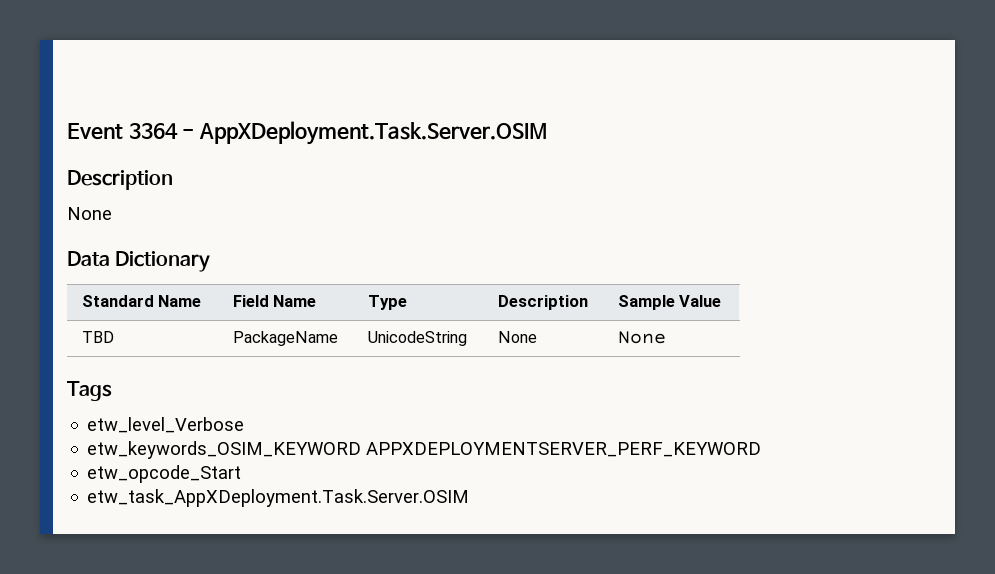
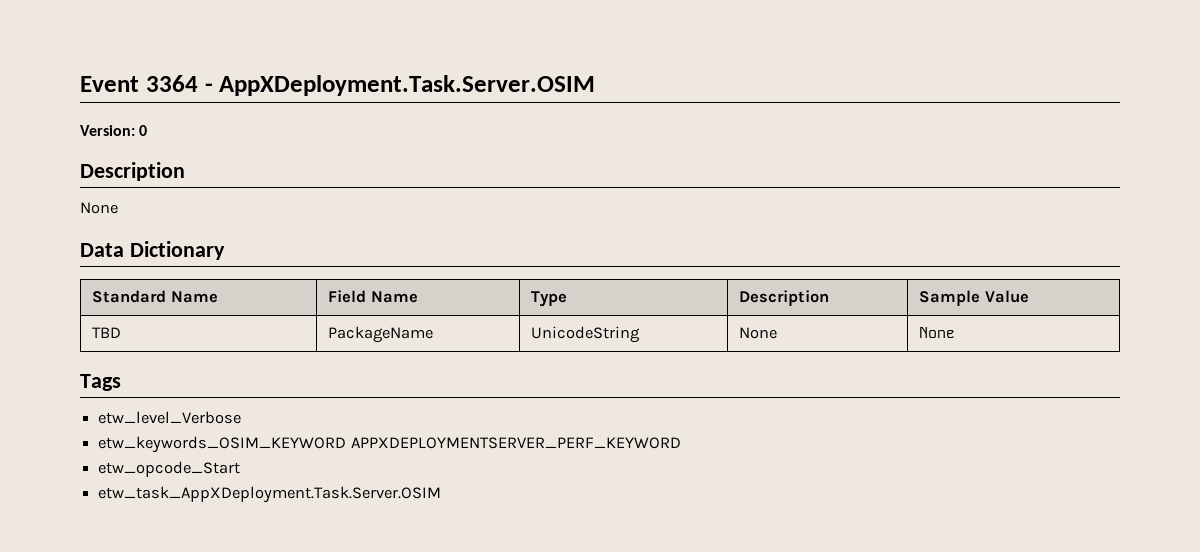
(549, 133) none -> [80,125,148,136] // Version: 0

